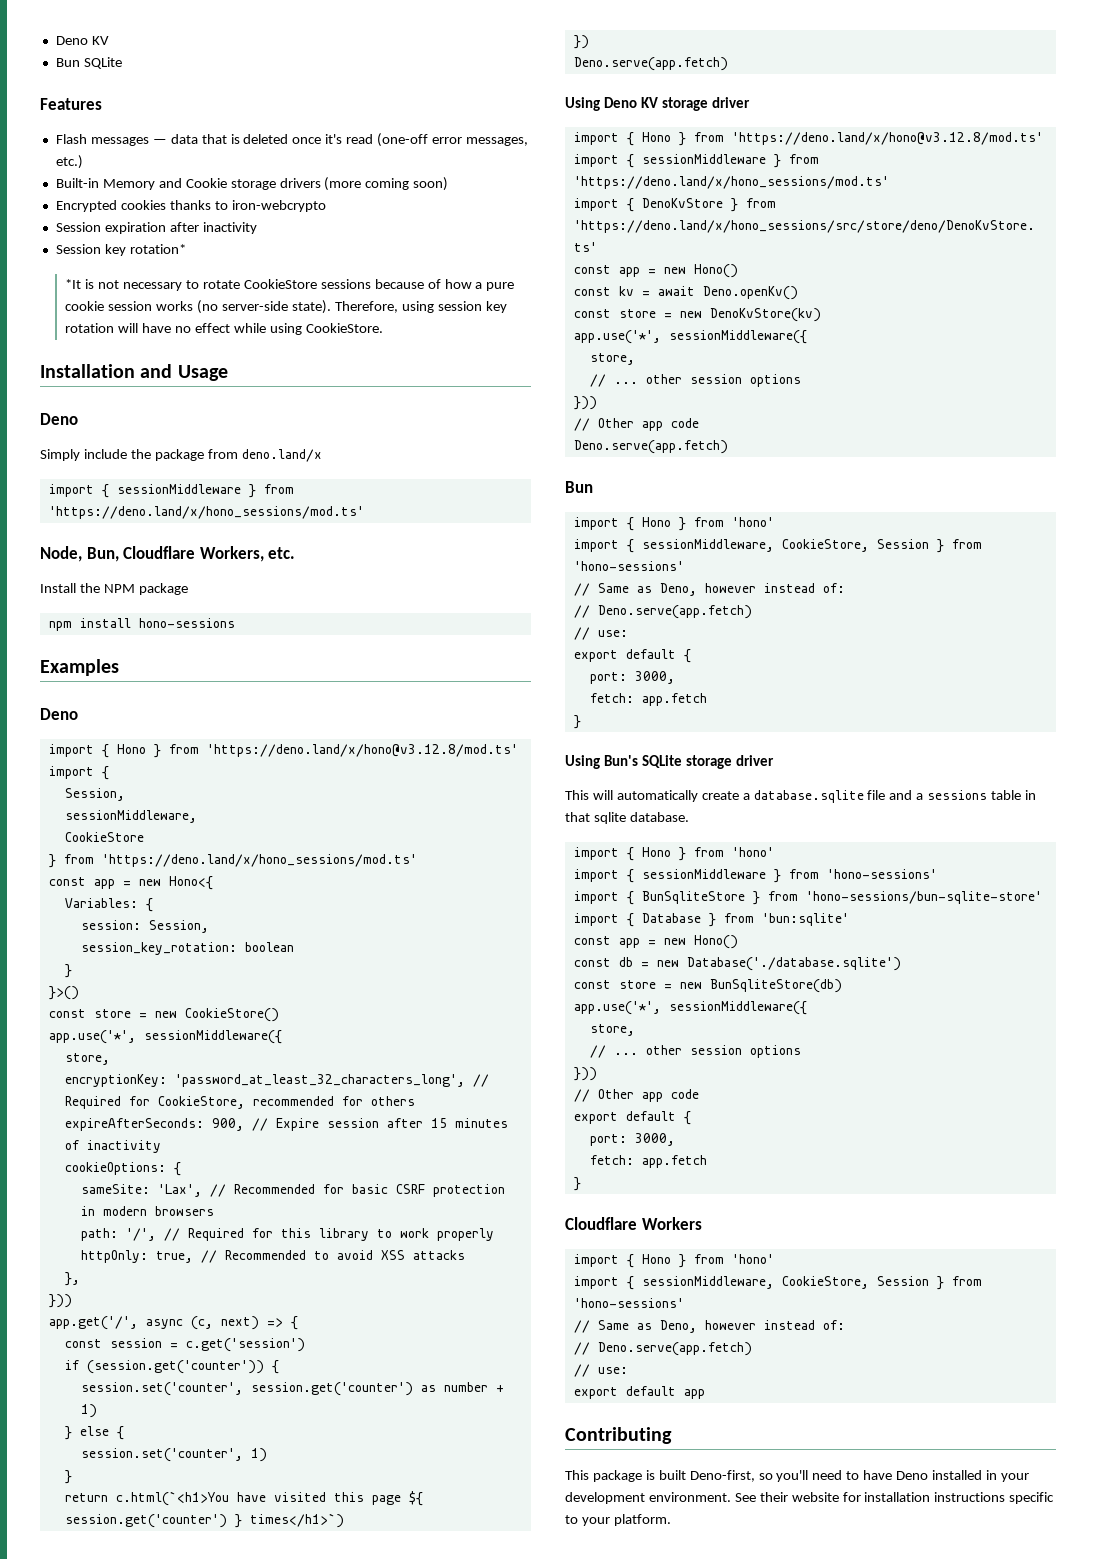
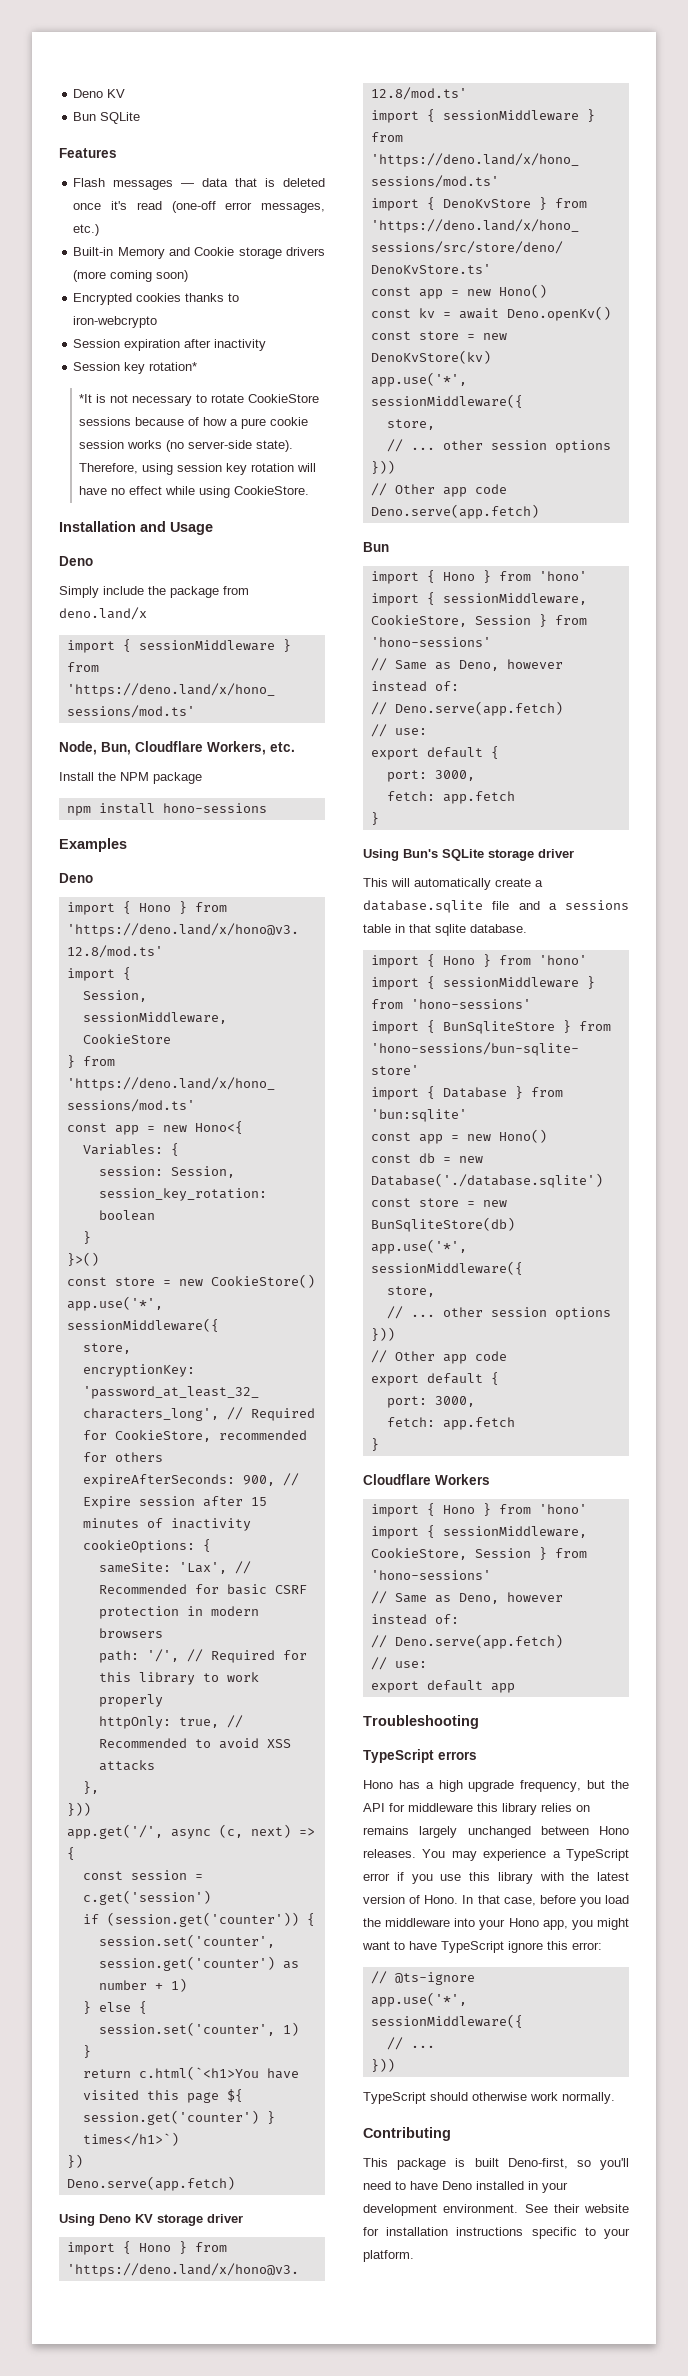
(705, 1394) none -> [363,1715,479,1729] [363,1749,477,1763] [363,1780,629,1792] [363,1803,590,1815] [363,1826,629,1838] [363,1849,629,1861] [363,1872,629,1884] [363,1895,629,1907] [363,1918,629,1930] [362,1941,602,1953] [370,1971,475,1985] [370,1992,467,2007] [370,2014,523,2028] [386,2037,435,2050] [370,2058,395,2072] [363,2092,615,2104] // Troubleshooting // TypeScript errors // Hono has a high upgrade frequency, but the API for middleware this library relies on remains largely unchanged between Hono releases. You may experience a TypeScript error if you use this library with the latest version of Hono. In that case, before you load the middleware into your Hono app, you might want to have TypeScript ignore this error: // // @ts-ignore // app.use('*', sessionMiddleware({ // // ... // })) // TypeScript should otherwise work normally.

